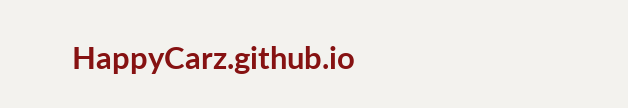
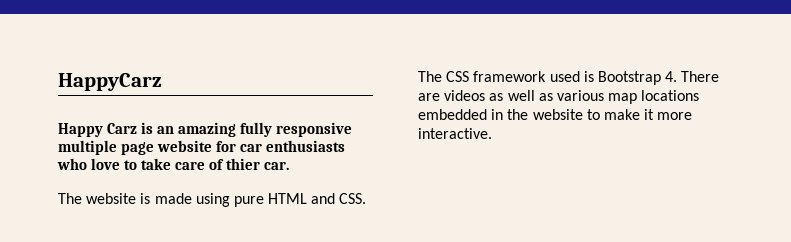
[72,46,355,74] HappyCarz.github.io -> [58,73,162,91] [58,122,353,137] [58,140,346,155] [57,158,290,170] [58,193,367,207] [418,71,720,85] [418,90,700,104] [418,109,693,120] [418,128,492,139] HappyCarz // Happy Carz is an amazing fully responsive multiple page website for car enthusiasts who love to take care of thier car. // The website is made using pure HTML and CSS. The CSS framework used is Bootstrap 4. There are videos as well as various map locations embedded in the website to make it more interactive.

